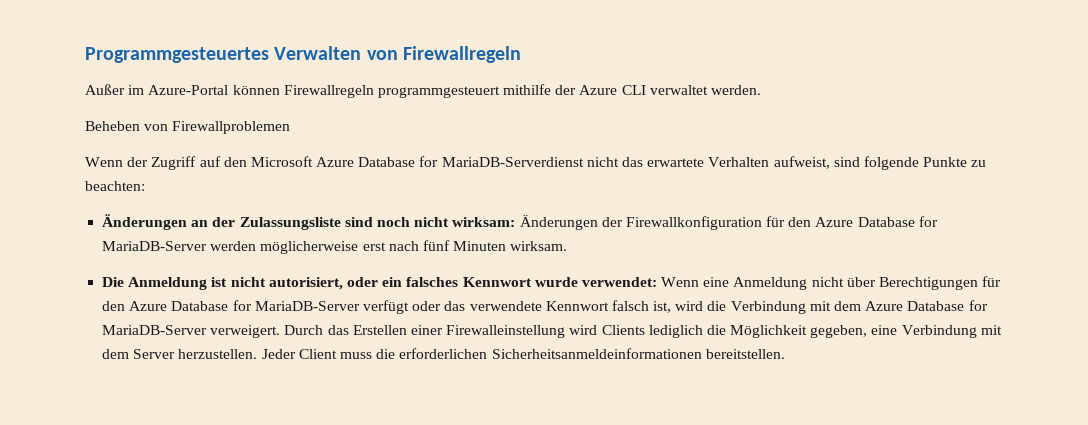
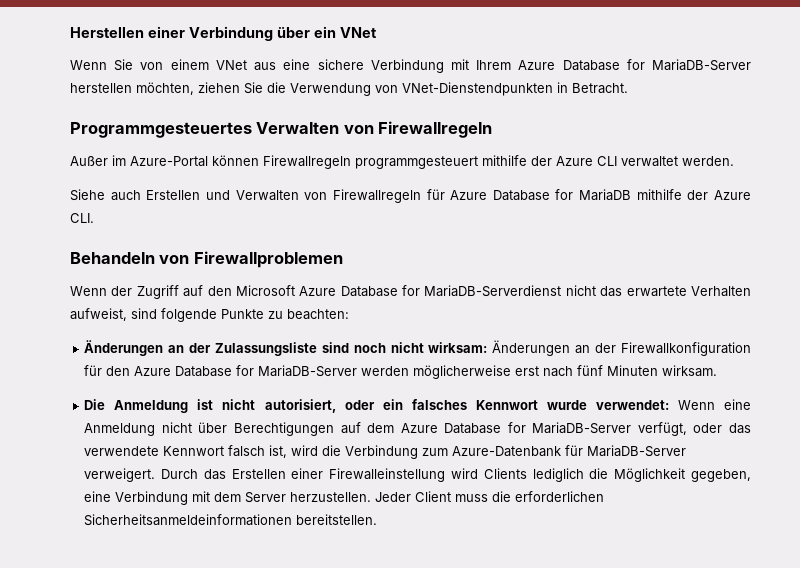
(85, 55) none -> [70,26,377,41] [70,59,751,73] [70,82,628,96] Herstellen einer Verbindung über ein VNet // Wenn Sie von einem VNet aus eine sichere Verbindung mit Ihrem Azure Database for MariaDB-Server herstellen möchten, ziehen Sie die Verwendung von VNet-Dienstendpunkten in Betracht. //
[85,121,140,131] Beheben -> [70,189,751,203] [70,213,94,223] [70,252,155,264] Siehe auch Erstellen und Verwalten von Firewallregeln für Azure Database for MariaDB mithilfe der Azure CLI. // Behandeln
(598, 222) none -> [575,345,591,354] an
[982,276,1002,287] [102,300,409,314] für den Azure Database for MariaDB-Server verfügt -> [340,422,687,436] auf dem Azure Database for MariaDB-Server verfügt,
[809,300,988,311] mit dem Azure Database for -> [422,445,584,457] zum Azure-Datenbank für

